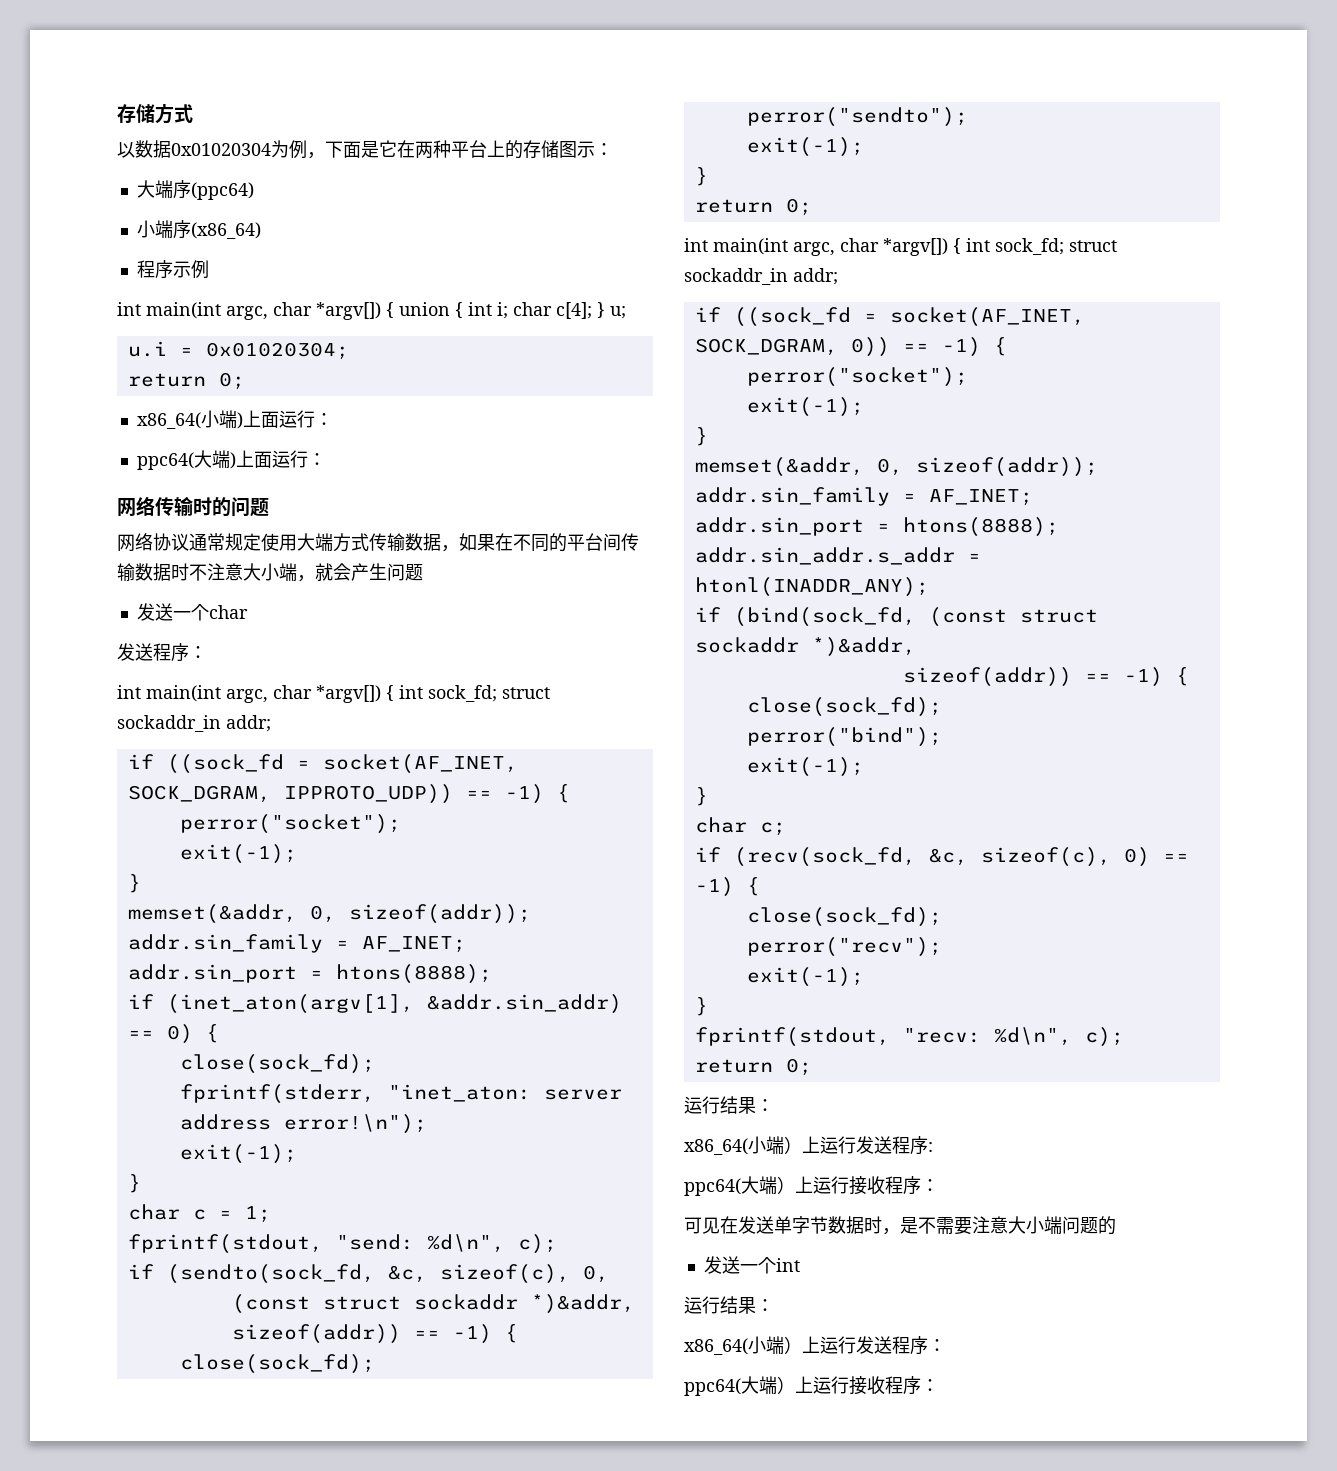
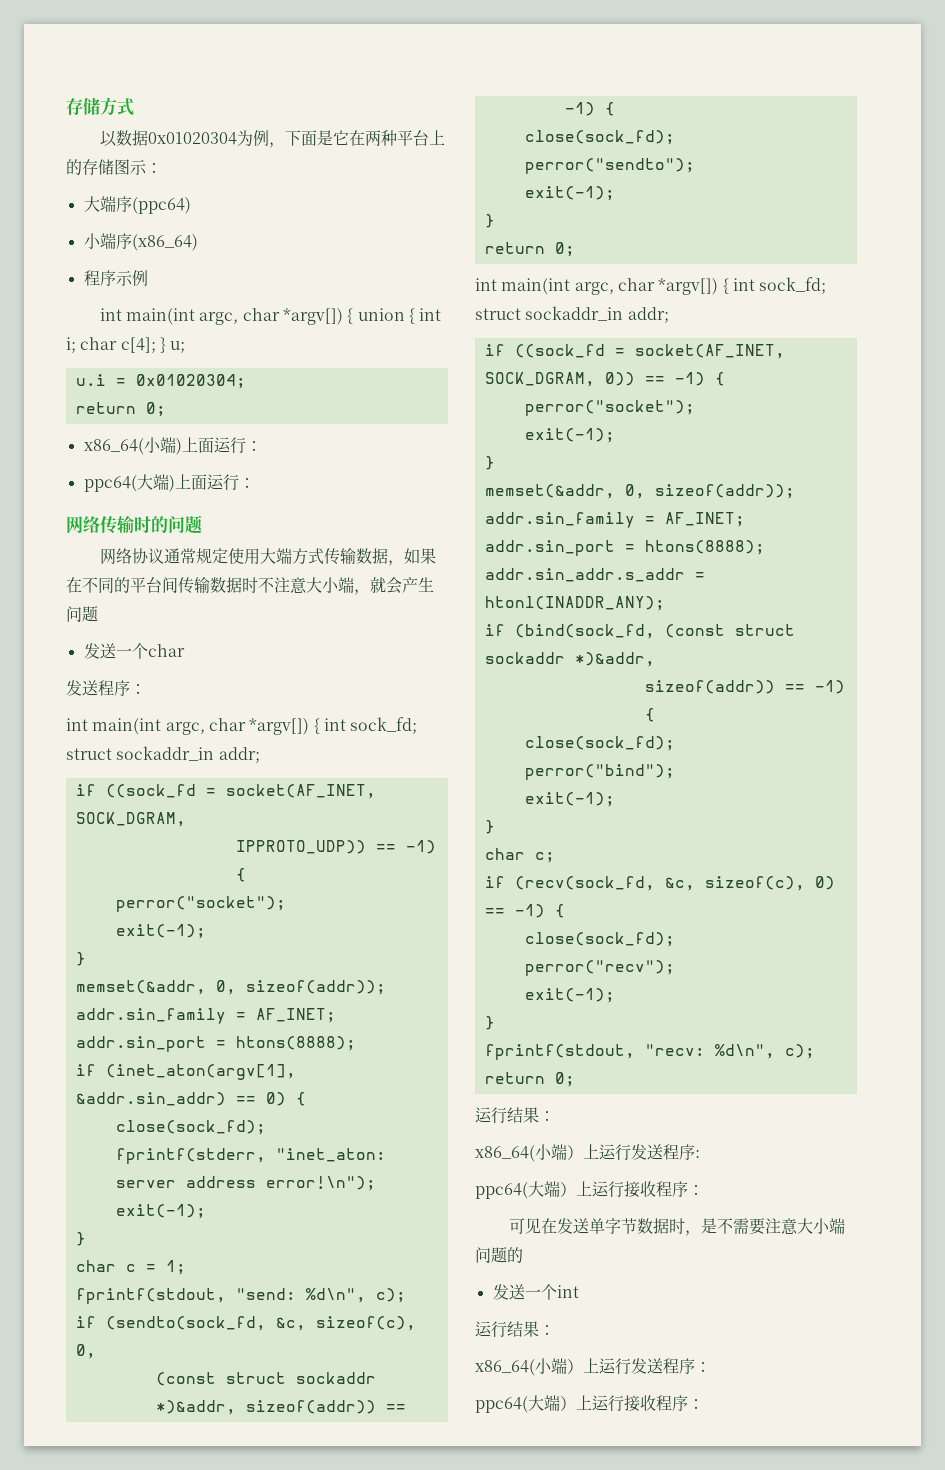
(271, 794) none -> (186, 819) //

